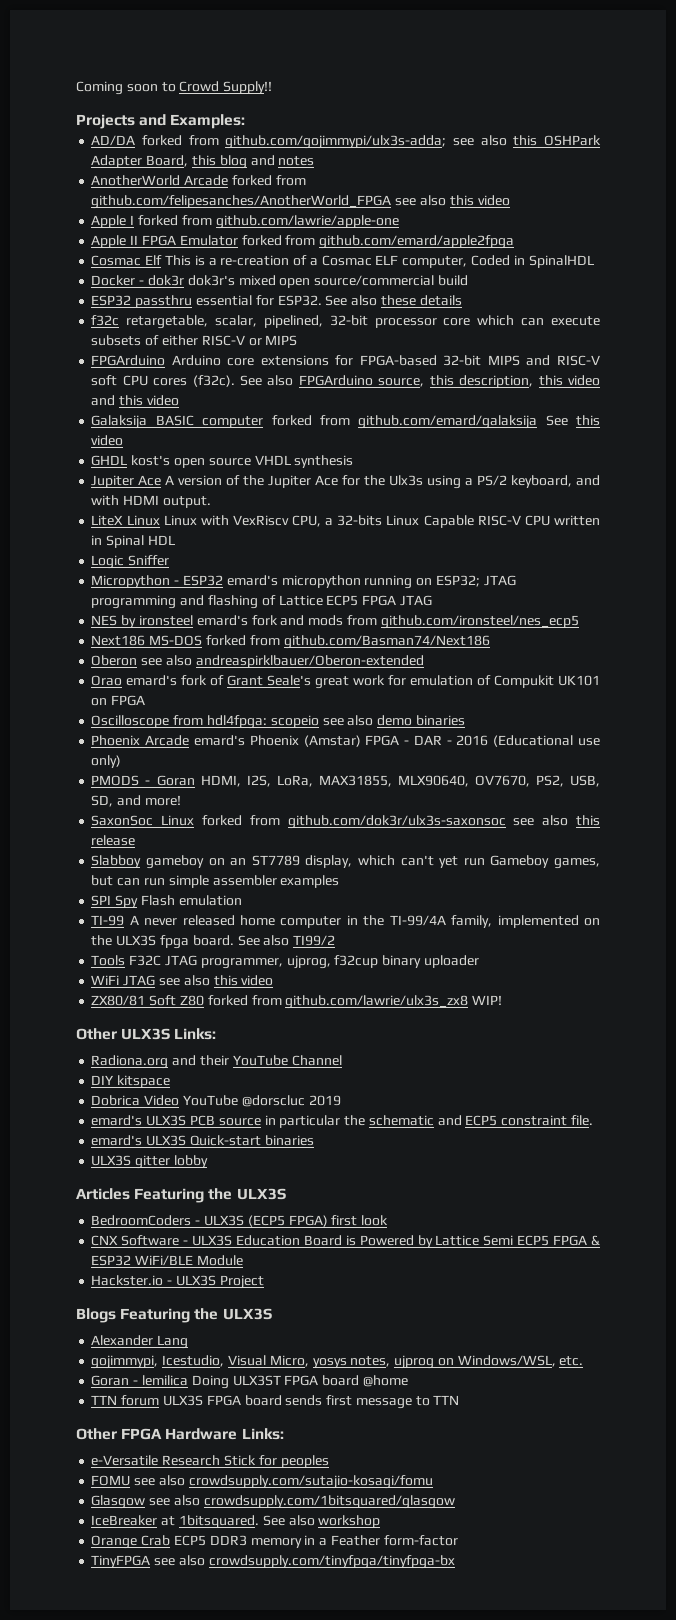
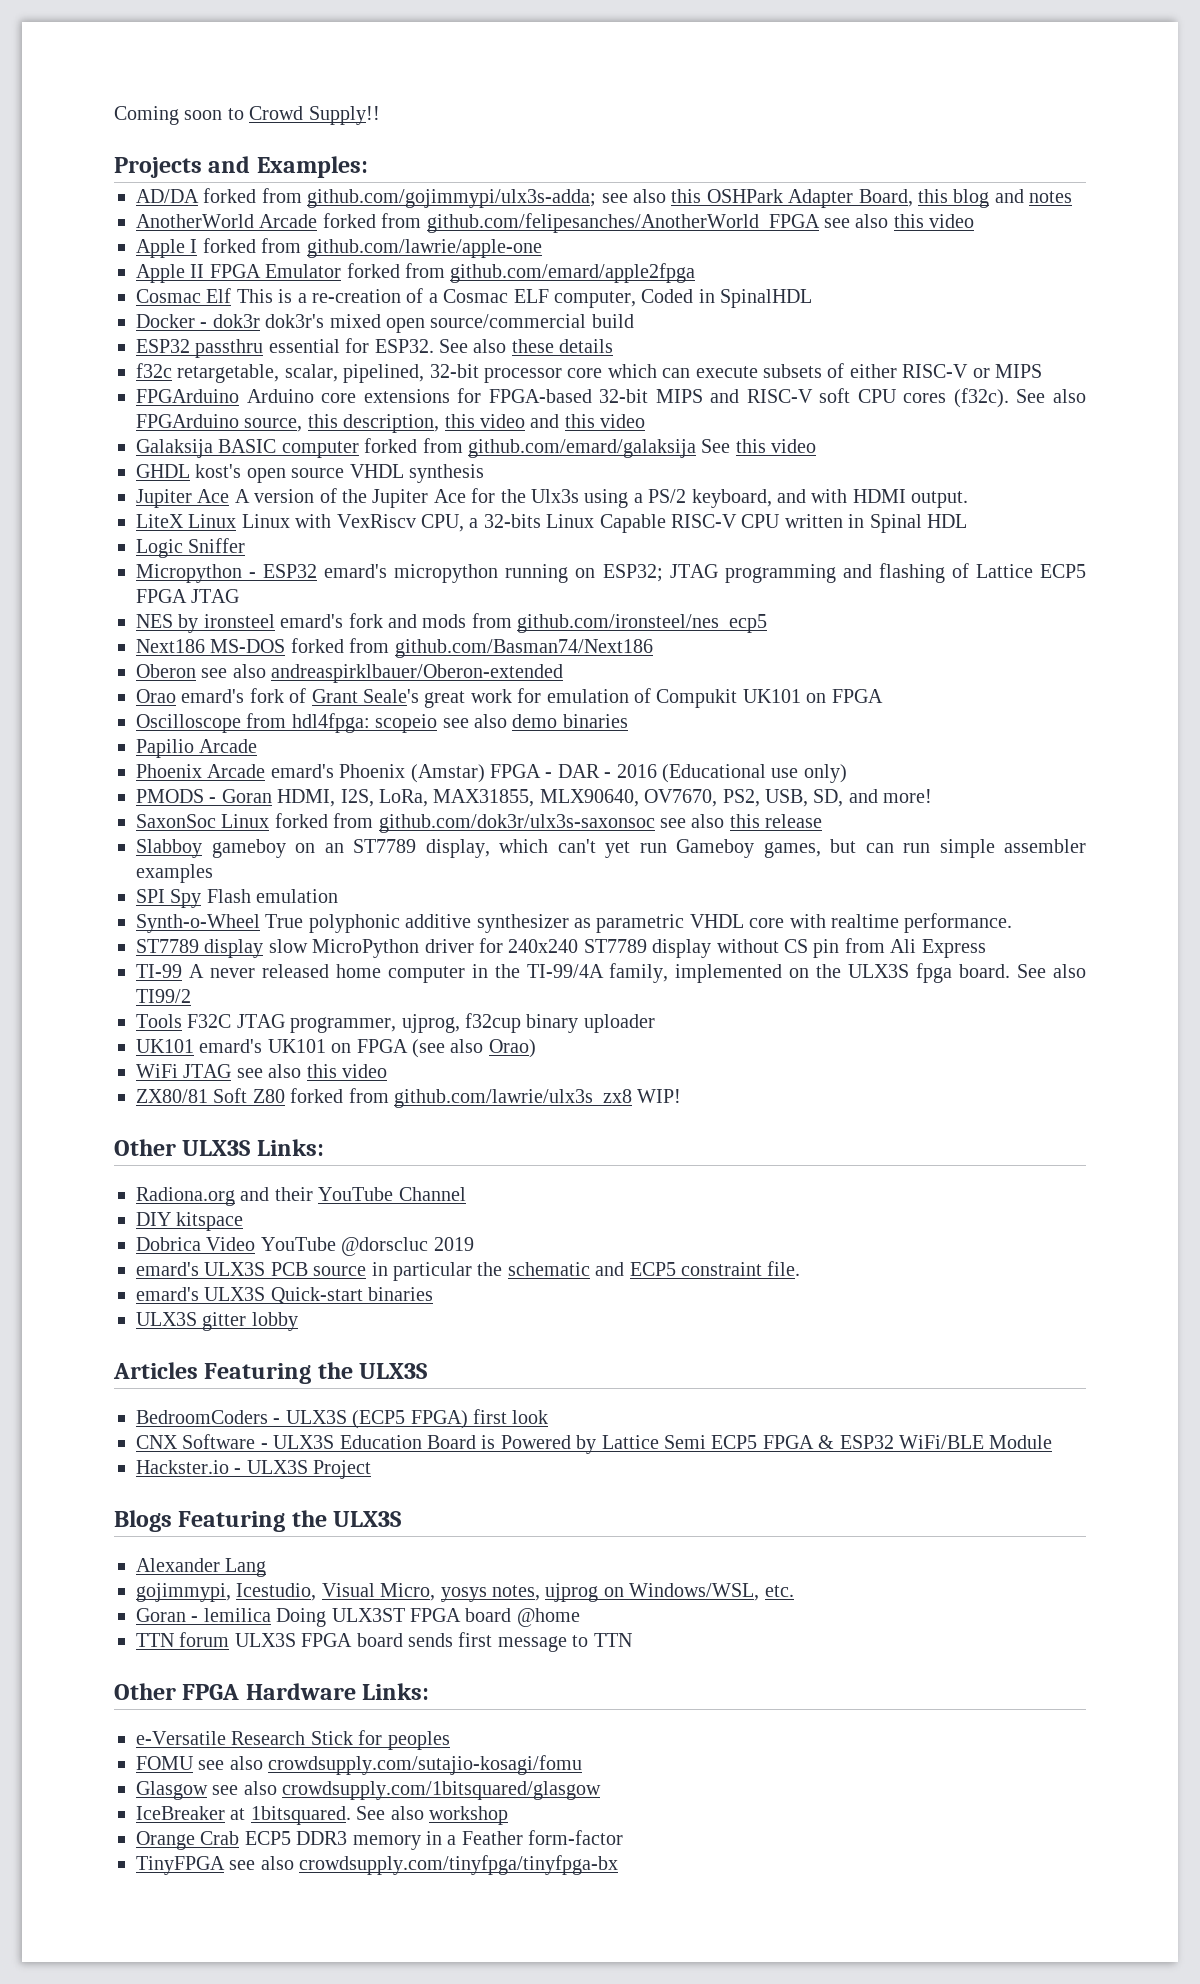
(465, 720) none -> [136,739,258,758] // Papilio Arcade
(242, 900) none -> [136,913,1013,933] [136,938,986,958] // Synth-o-Wheel True polyphonic additive synthesizer as parametric VHDL core with realtime performance. // ST7789 display slow MicroPython driver for 240x240 ST7789 display without CS pin from Ali Express
(479, 961) none -> [136,1039,536,1058] // UK101 emard's UK101 on FPGA (see also Orao)

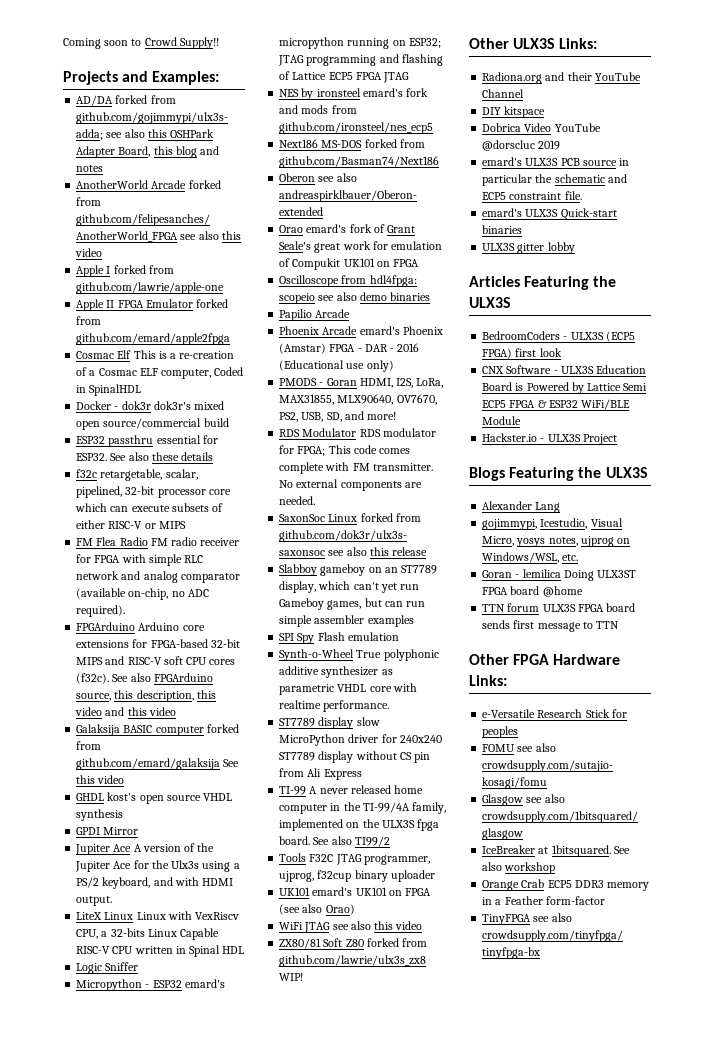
(1042, 371) none -> [76,537,240,546] [76,554,204,566] [76,571,240,583] [76,588,209,600] [76,605,126,617] // FM Flea Radio FM radio receiver for FPGA with simple RLC network and analog comparator (available on-chip, no ADC required).
(484, 473) none -> [76,827,139,835] // GPDI Mirror
(933, 796) none -> [279,428,436,437] [279,445,411,456] [279,462,433,474] [279,479,422,491] [279,496,316,505] // RDS Modulator RDS modulator for FPGA; This code comes complete with FM transmitter. No external components are needed.

